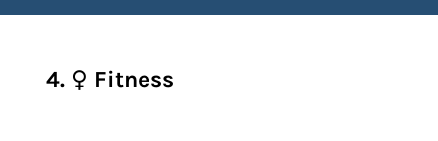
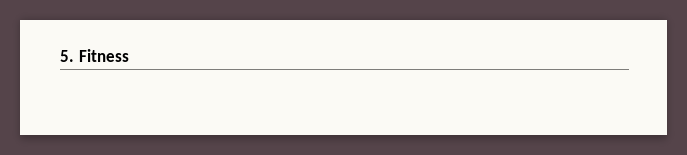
[46,70,89,90] 4. ♀ -> [60,50,74,62] 5.

